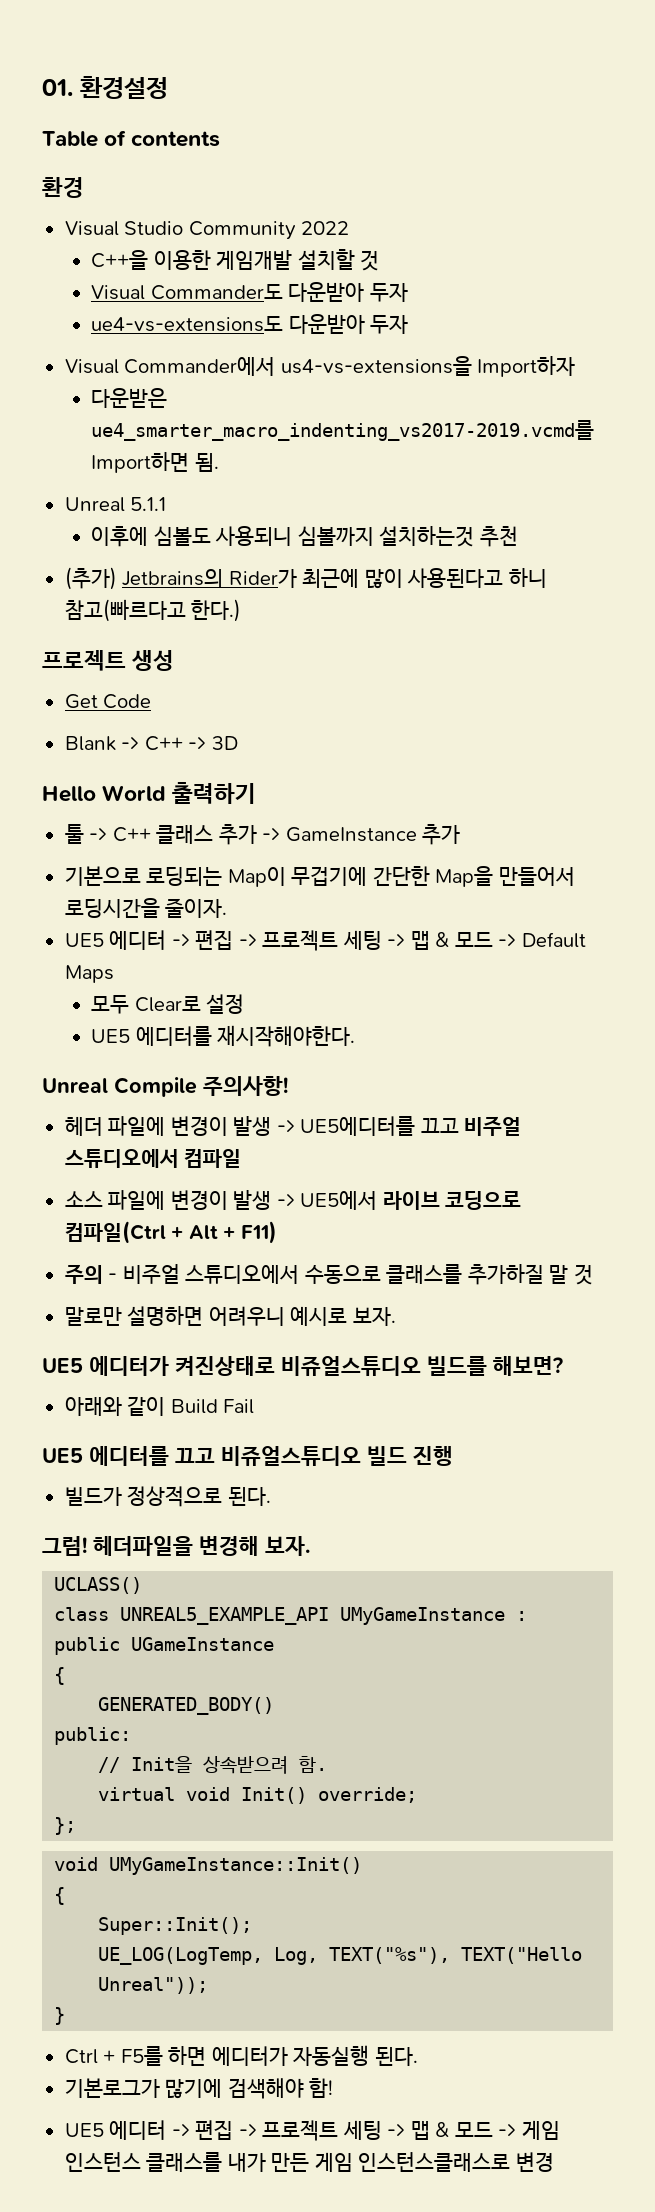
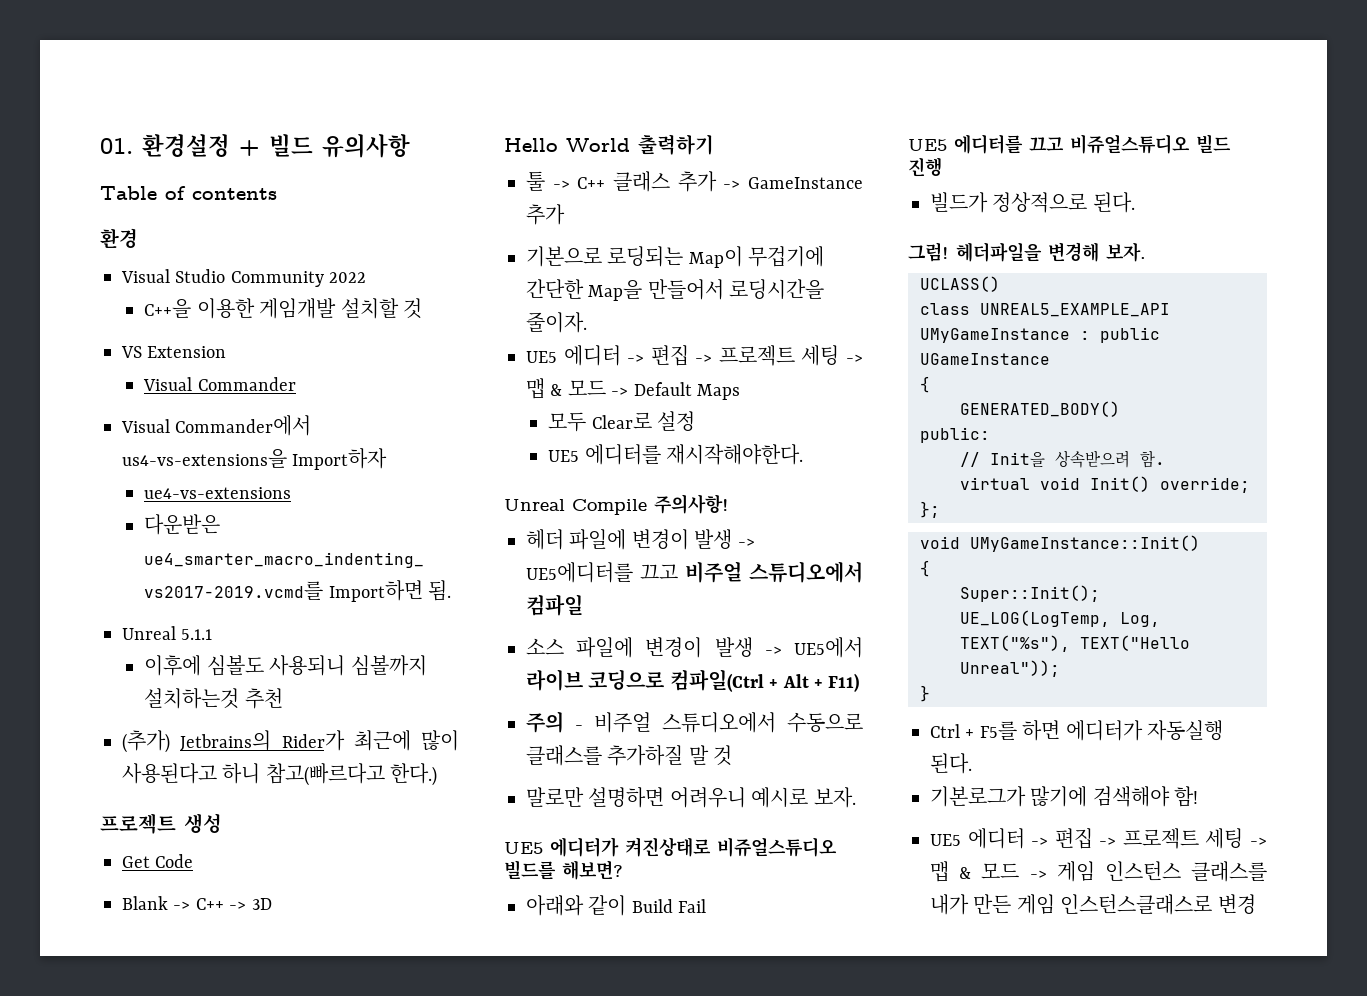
(168, 87) none -> [239,134,410,158] + 빌드 유의사항
[91,282,408,302] [91,314,409,334] // Visual Commander도 다운받아 두자 // ue4-vs-extensions도 다운받아 두자 -> [121,346,227,358] [143,377,296,391] // VS Extension // Visual Commander
(576, 366) none -> [144,487,292,499] // ue4-vs-extensions

